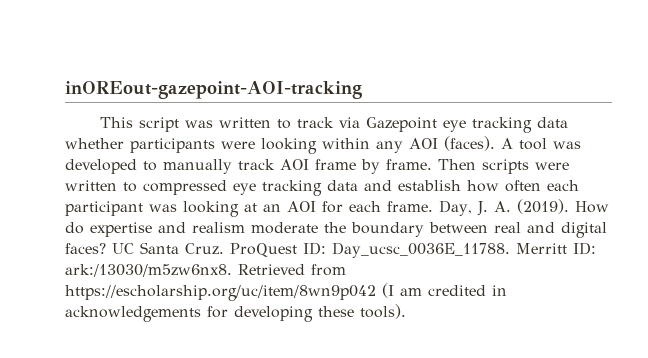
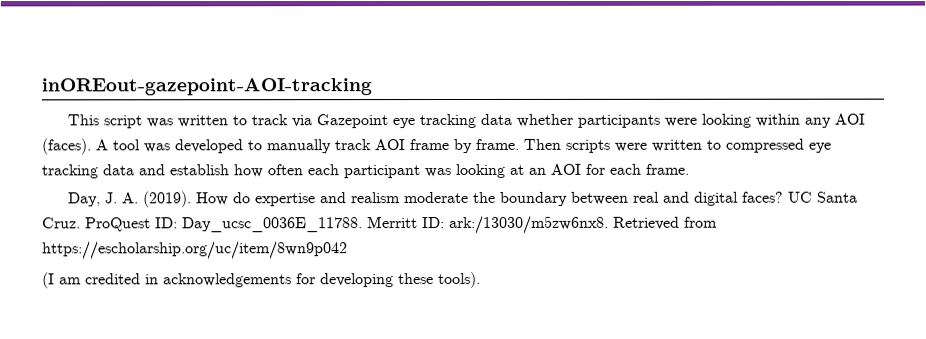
(433, 206) none -> (690, 169) //
(376, 293) none -> (348, 250) //

